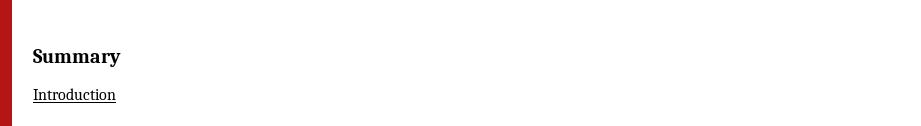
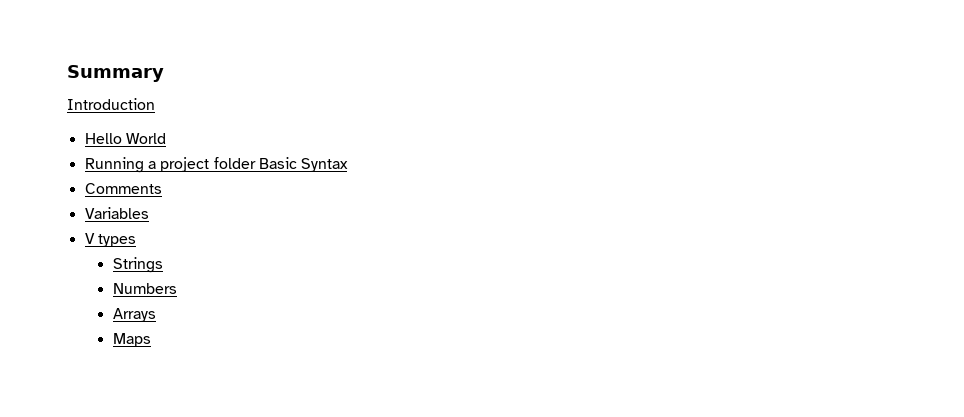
(116, 94) none -> [84,133,166,144] [84,157,349,173] [84,183,162,194] [84,207,149,219] [84,233,136,247] [112,257,163,273] [112,283,177,294] [112,308,156,322] [112,333,151,347] // Hello World // Running a project folder Basic Syntax // Comments // Variables // V types // Strings // Numbers // Arrays // Maps

